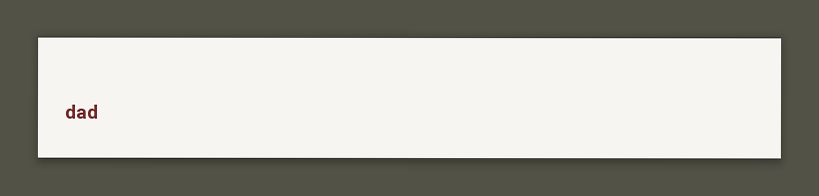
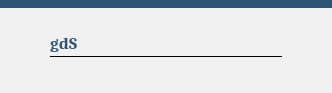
[64,104,98,119] dad -> [50,37,77,52] gdS

